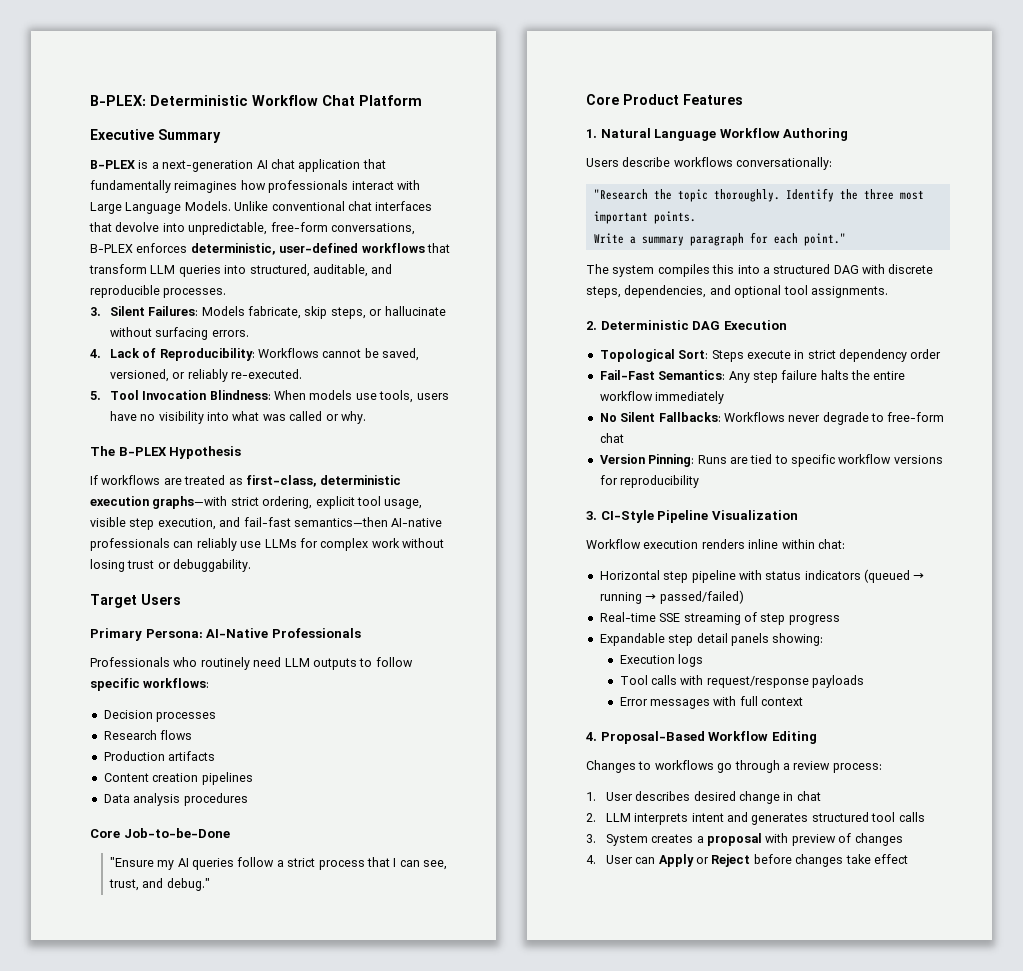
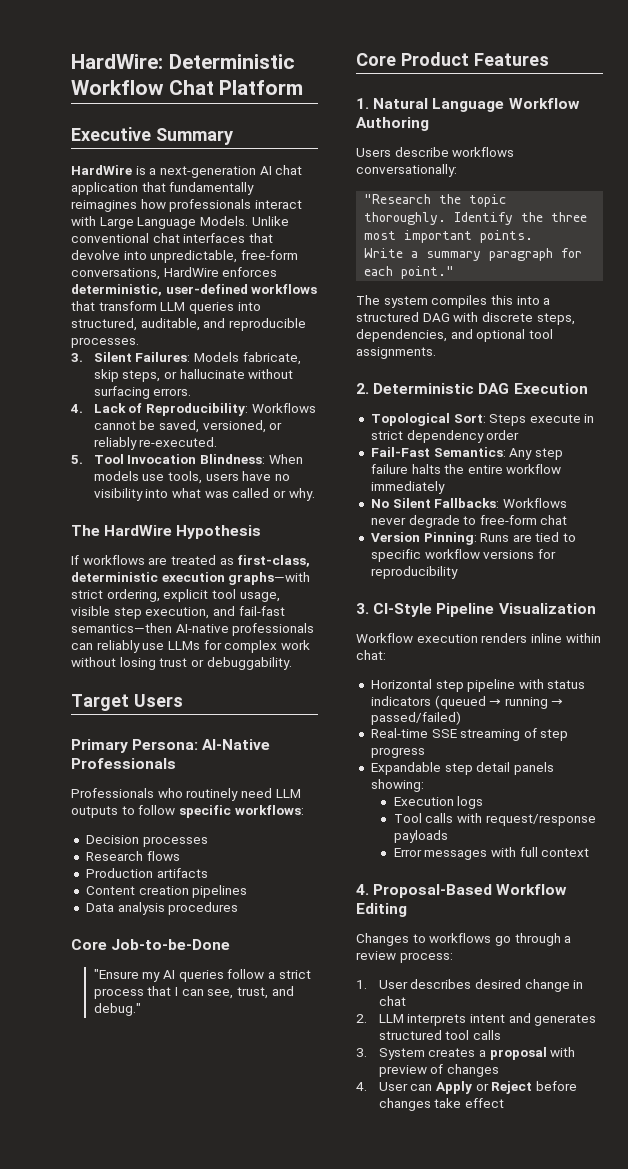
[90,95,146,106] B-PLEX: -> [71,54,163,69] HardWire:
[90,160,135,169] B-PLEX -> [71,165,132,175] HardWire
[90,244,133,253] B-PLEX -> [163,267,219,277] HardWire
[118,447,167,456] B-PLEX -> [104,525,173,536] HardWire

